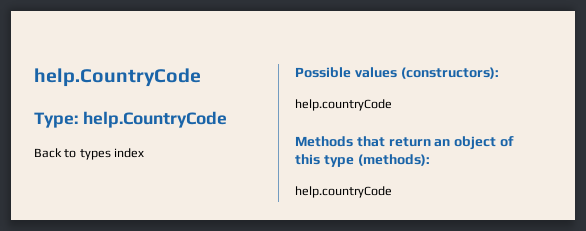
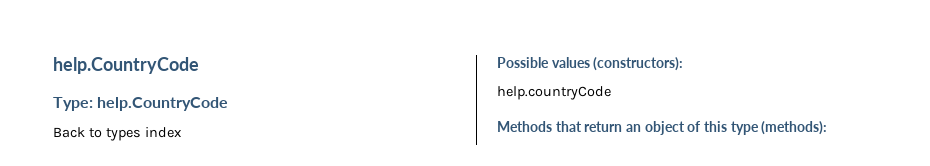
[295,186,392,198] // help.countryCode -> (828, 128) none

